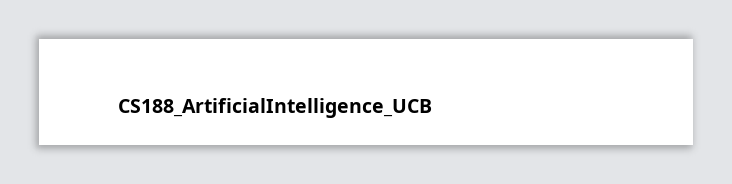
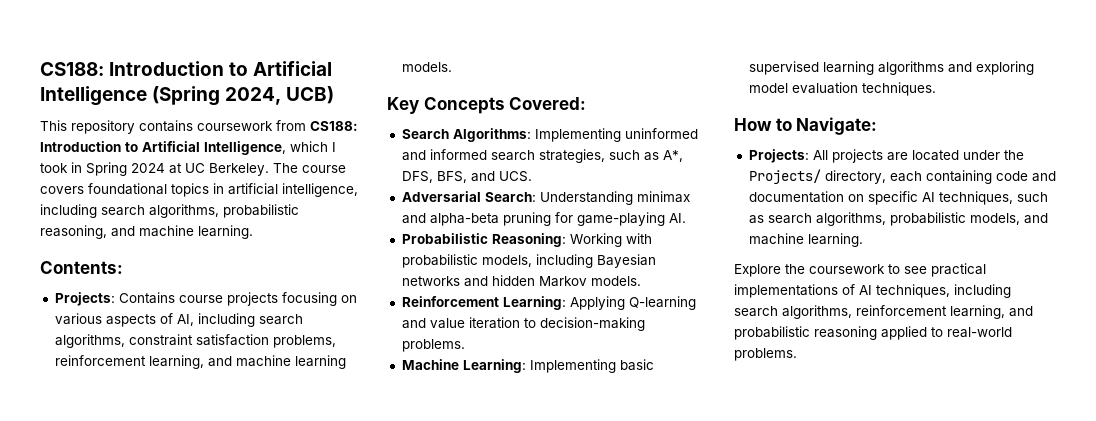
[118,98,432,118] CS188_ArtificialIntelligence_UCB -> [40,61,333,76] [40,86,335,106] [40,120,358,134] [40,141,336,155] [40,162,346,176] [40,183,358,197] [40,204,299,218] [40,225,253,239] [40,261,123,274] [54,292,357,306] [54,313,303,327] [54,334,336,348] [54,355,346,369] [401,62,452,72] [387,97,587,114] [401,128,698,142] [401,149,683,163] [401,171,532,183] [401,191,690,205] [401,212,686,226] [401,233,652,247] [401,254,656,268] [401,275,641,287] [401,296,696,310] [401,317,645,331] [401,339,465,352] [401,359,654,373] [748,61,1034,75] [748,82,936,96] [734,117,878,135] [748,149,1024,163] [748,169,1056,184] [748,191,1048,205] [748,212,1048,226] [748,233,863,247] [734,263,986,277] [734,284,1011,298] [734,305,1033,319] [734,326,1012,340] [734,348,797,361] CS188: Introduction to Artificial Intelligence (Spring 2024, UCB) // This repository contains coursework from CS188: Introduction to Artificial Intelligence, which I took in Spring 2024 at UC Berkeley. The course covers foundational topics in artificial intelligence, including search algorithms, probabilistic reasoning, and machine learning. // Contents: // Projects: Contains course projects focusing on various aspects of AI, including search algorithms, constraint satisfaction problems, reinforcement learning, and machine learning models. // Key Concepts Covered: // Search Algorithms: Implementing uninformed and informed search strategies, such as A*, DFS, BFS, and UCS. // Adversarial Search: Understanding minimax and alpha-beta pruning for game-playing AI. // Probabilistic Reasoning: Working with probabilistic models, including Bayesian networks and hidden Markov models. // Reinforcement Learning: Applying Q-learning and value iteration to decision-making problems. // Machine Learning: Implementing basic supervised learning algorithms and exploring model evaluation techniques. // How to Navigate: // Projects: All projects are located under the Projects/ directory, each containing code and documentation on specific AI techniques, such as search algorithms, probabilistic models, and machine learning. // Explore the coursework to see practical implementations of AI techniques, including search algorithms, reinforcement learning, and probabilistic reasoning applied to real-world problems.

